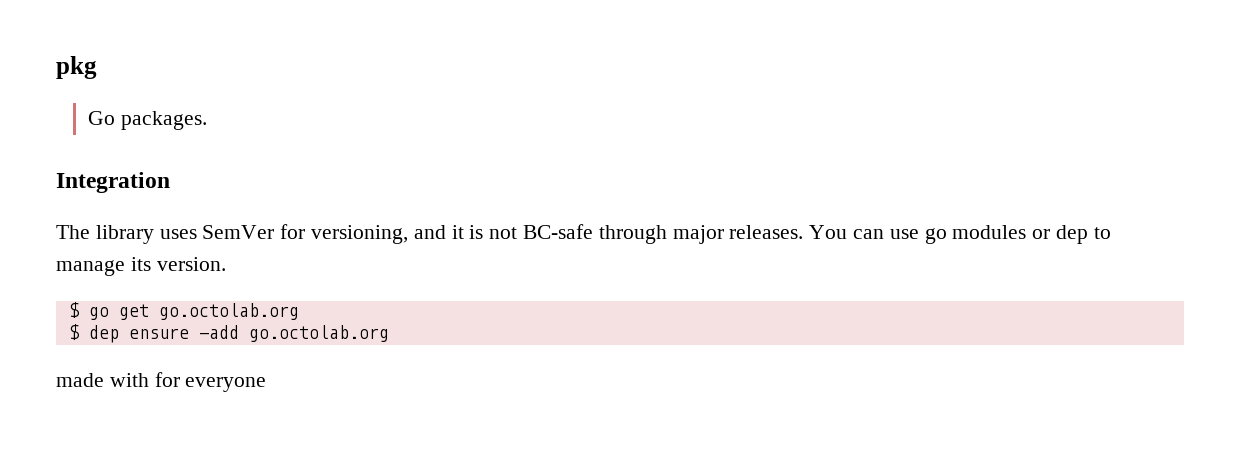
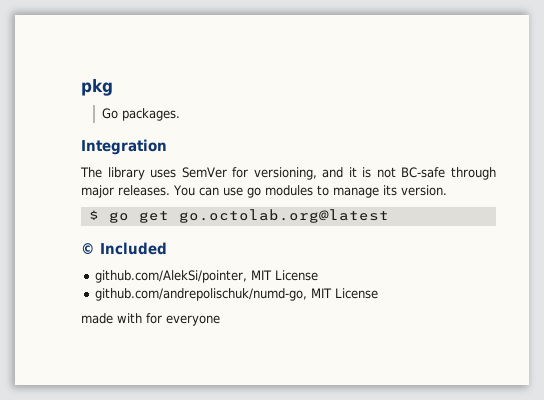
[1032,225,1089,244] or dep -> (313, 190) none
[158,303,299,320] [68,324,389,343] go.octolab.org // $ dep ensure -add go.octolab.org -> [178,209,389,223] [81,242,167,255] [95,270,319,283] [95,288,379,301] go.octolab.org@latest // © Included // github.com/AlekSi/pointer, MIT License // github.com/andrepolischuk/numd-go, MIT License

